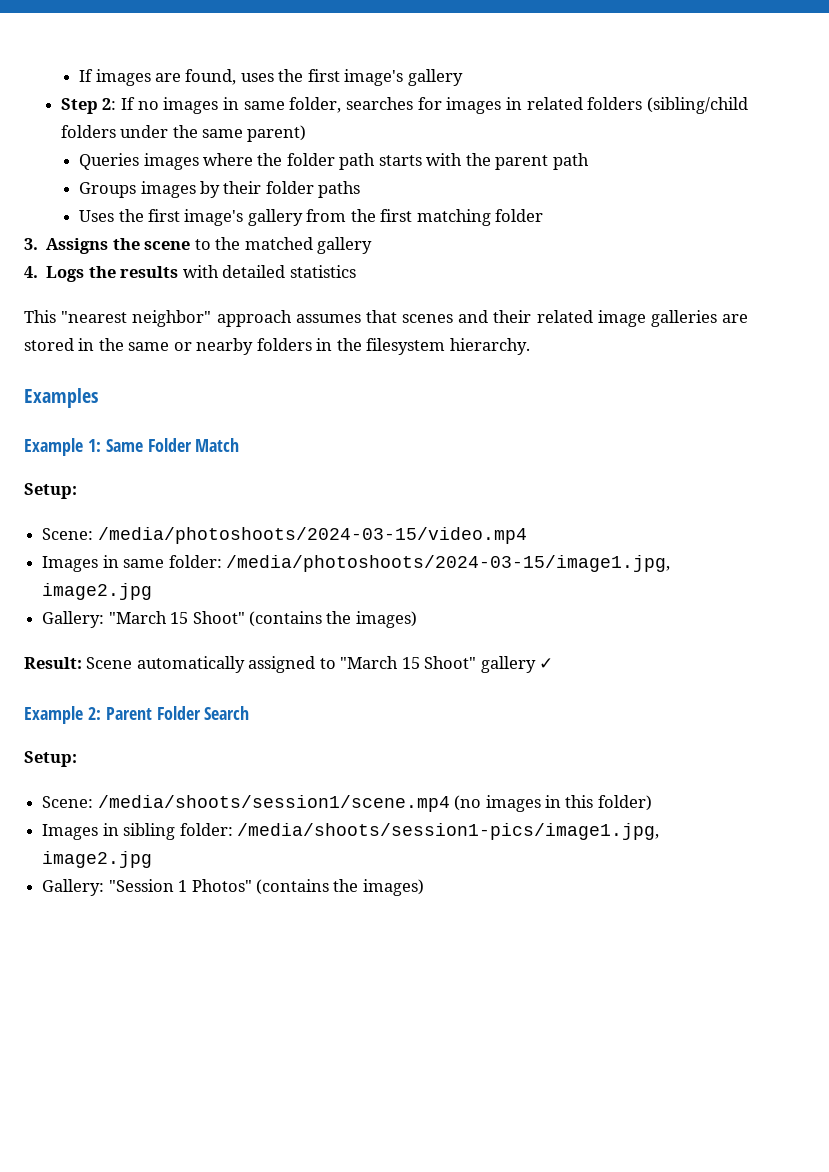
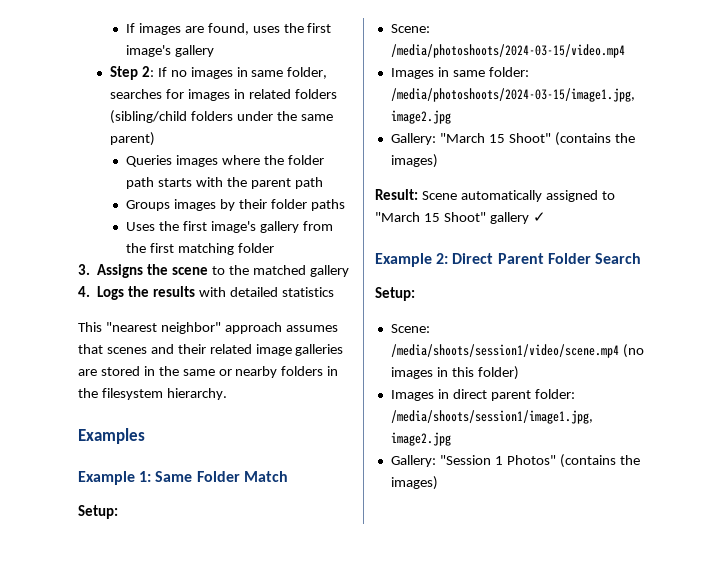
(101, 713) none -> [452,253,494,264] Direct
[97,795,450,812] /media/shoots/session1/scene.mp4 -> [390,344,619,358] /media/shoots/session1/video/scene.mp4
[123,823,659,840] sibling folder: /media/shoots/session1-pics/image1.jpg, -> [452,389,575,401] [390,410,593,424] direct parent folder: /media/shoots/session1/image1.jpg,

